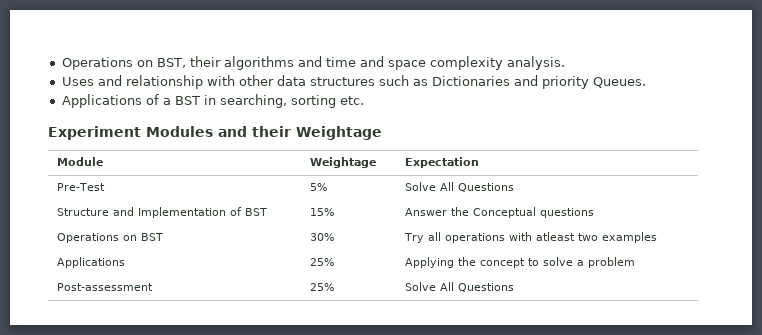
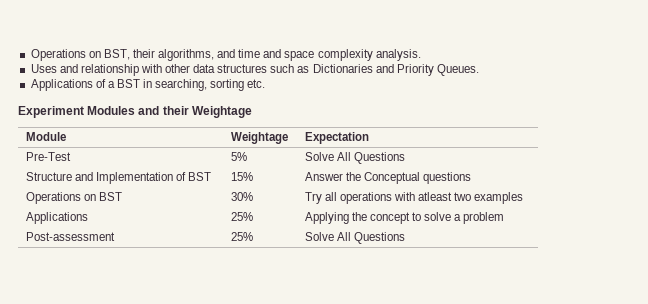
[223,56,294,70] algorithms -> [158,49,215,61] algorithms,
[541,76,589,89] priority -> [396,64,434,76] Priority

